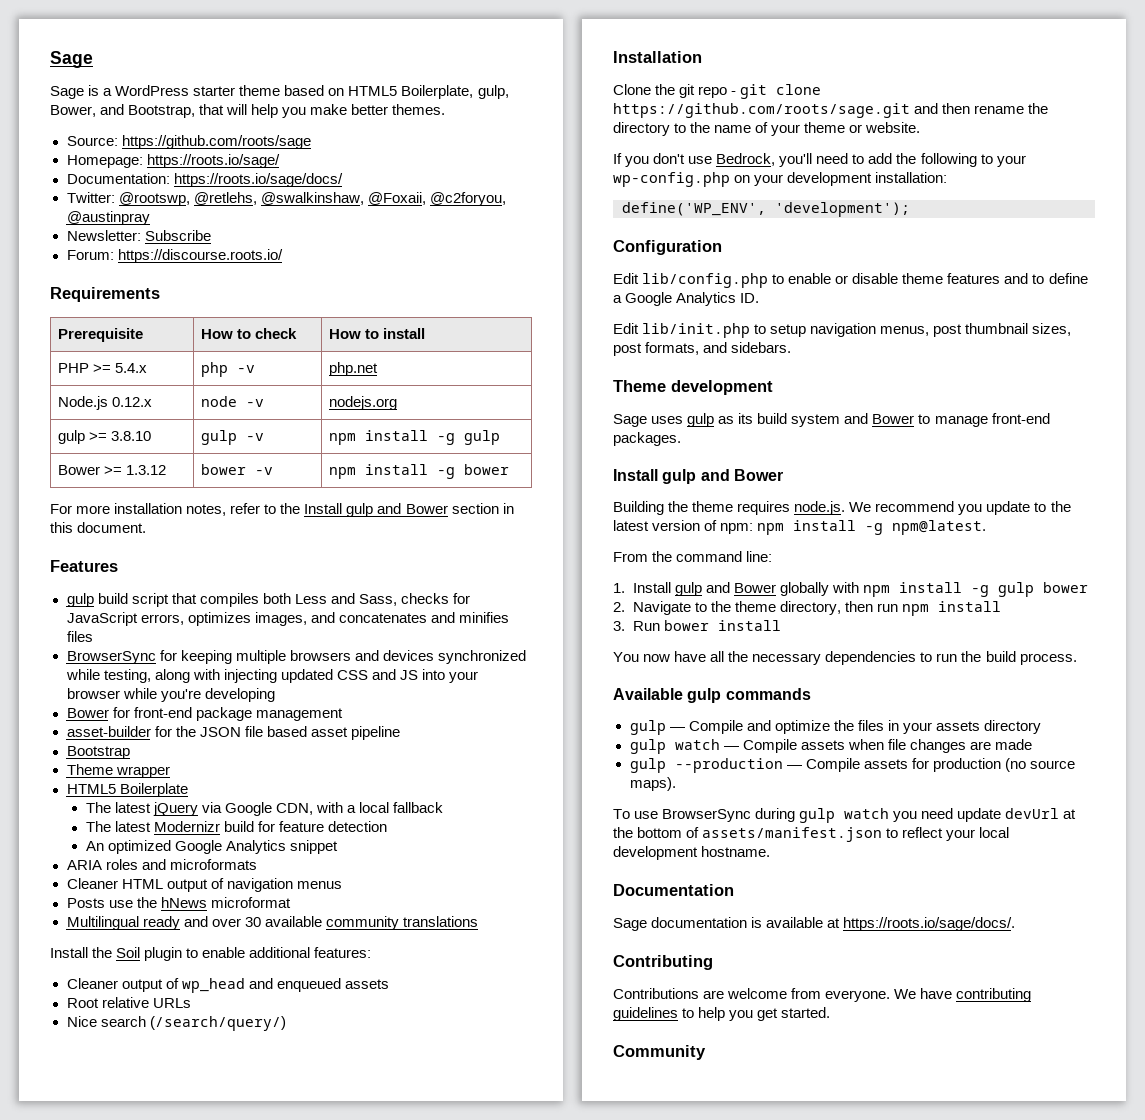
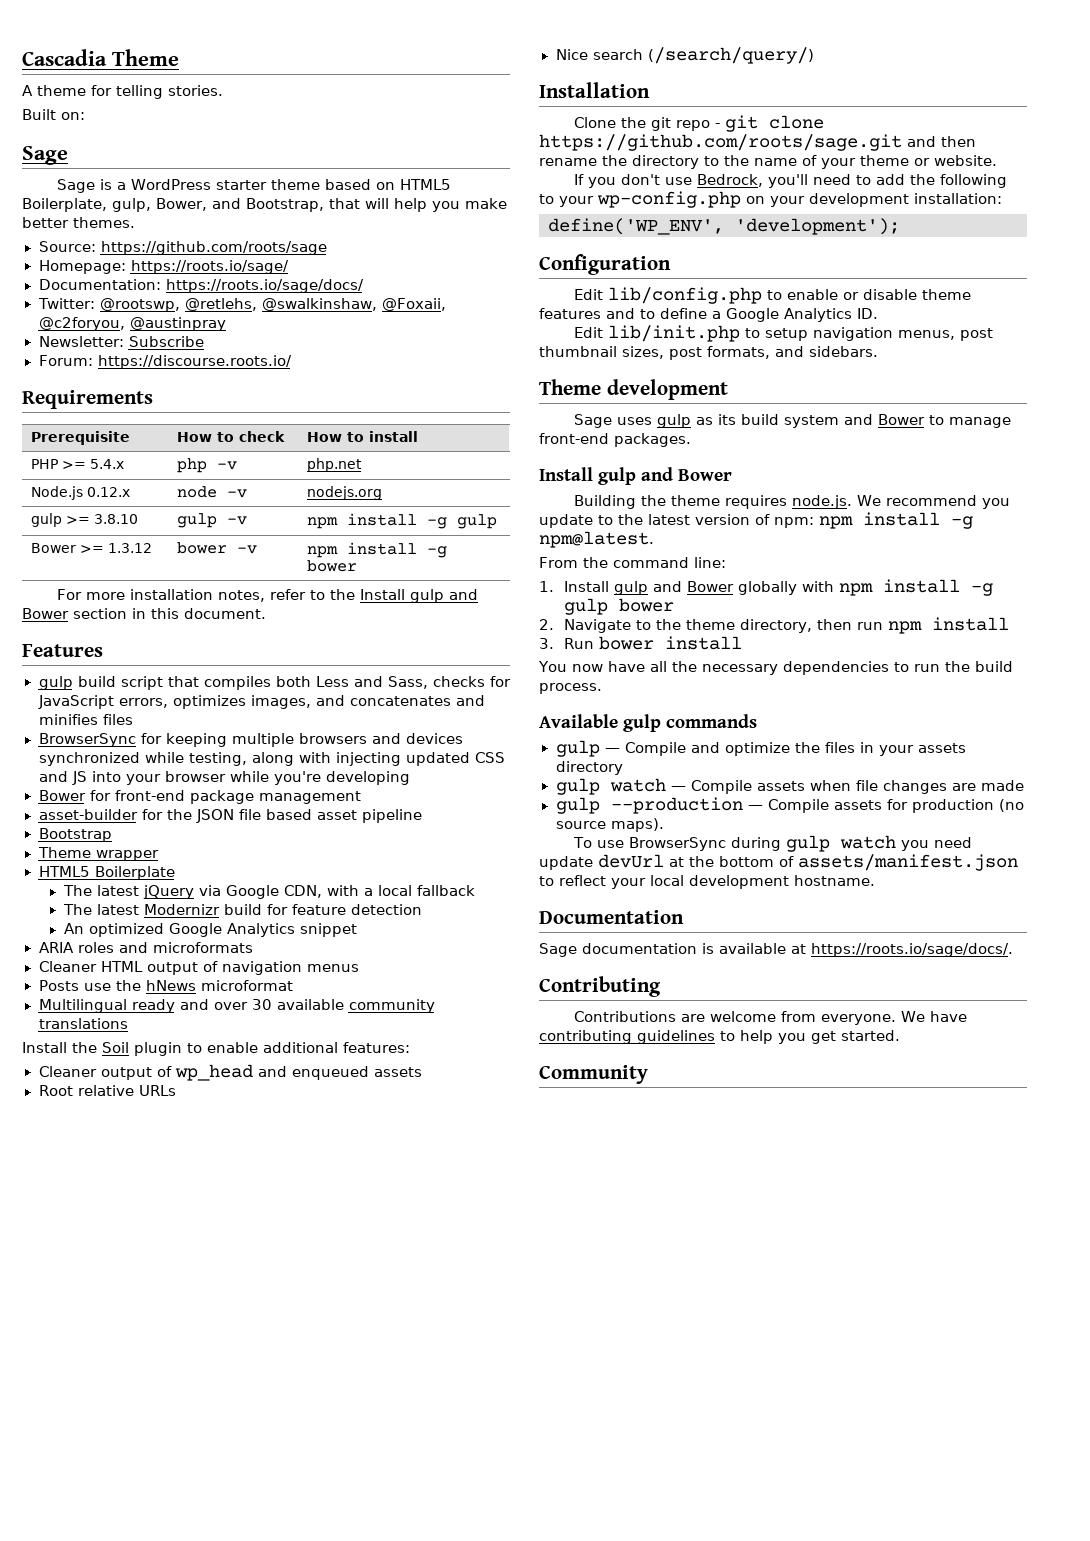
(50, 59) none -> [22,49,179,66] [22,85,223,99] [22,109,85,120] Cascadia Theme // A theme for telling stories. // Built on: //

